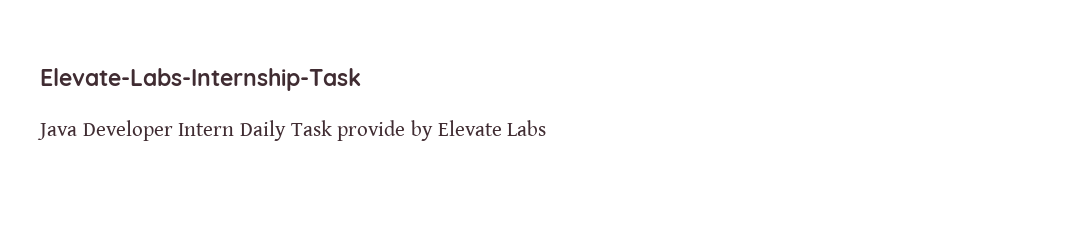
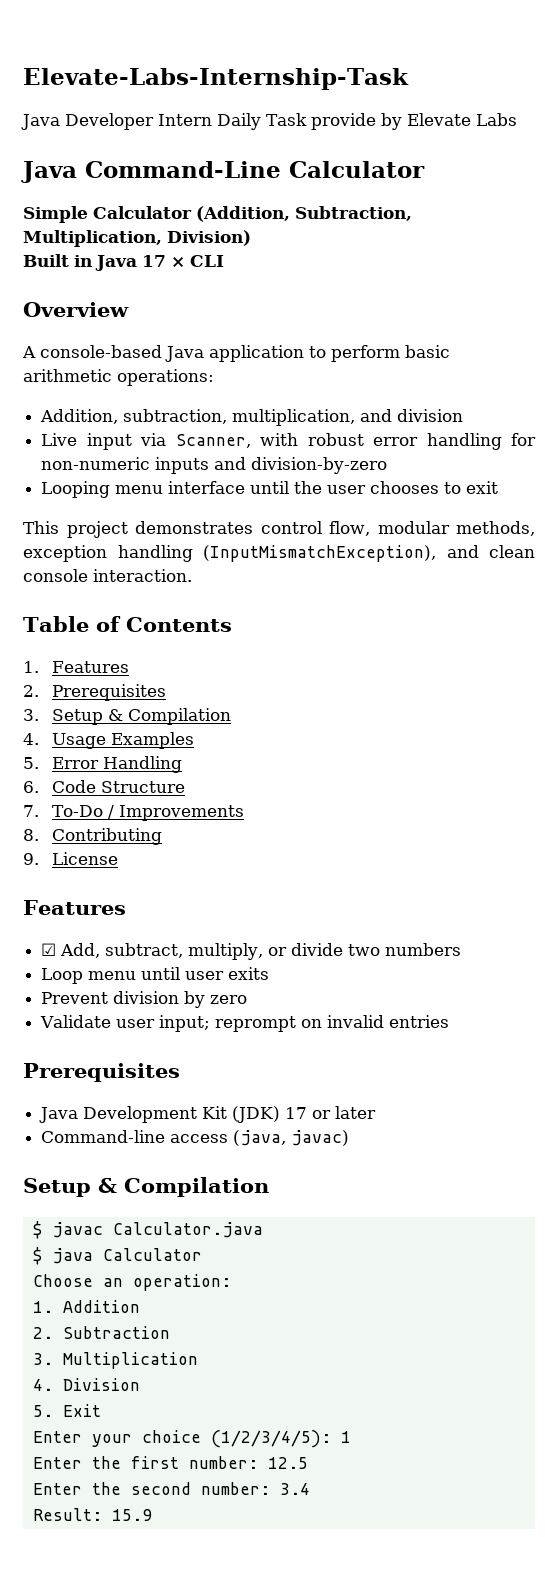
(547, 128) none -> [21,161,425,183] [23,206,412,223] [23,230,251,247] [23,254,224,271] [23,302,129,317] [22,345,450,362] [23,369,214,386] [40,409,464,426] [41,433,536,450] [41,457,388,474] [41,481,499,498] [23,521,535,538] [23,545,535,562] [23,569,192,582] [23,616,232,632] [23,661,130,673] [23,684,167,701] [23,708,232,725] [23,732,195,749] [23,756,183,773] [23,780,186,793] [23,805,245,821] [23,828,163,845] [23,852,119,865] [23,900,126,915] [41,943,462,960] [41,967,270,984] [41,991,248,1008] [40,1015,450,1032] [23,1063,180,1082] [39,1106,377,1123] [41,1130,350,1146] [23,1177,269,1197] [32,1221,263,1239] [32,1247,202,1265] [32,1274,231,1291] [32,1300,140,1313] [32,1326,170,1339] [32,1352,198,1369] [32,1378,140,1391] [32,1404,101,1417] [32,1430,351,1448] [32,1456,308,1469] [32,1482,310,1495] [32,1508,152,1521] // Java Command-Line Calculator // Simple Calculator (Addition, Subtraction, Multiplication, Division) // Built in Java 17 × CLI // Overview // A console-based Java application to perform basic arithmetic operations: // Addition, subtraction, multiplication, and division // Live input via Scanner, with robust error handling for non-numeric inputs and division-by-zero // Looping menu interface until the user chooses to exit // This project demonstrates control flow, modular methods, exception handling (InputMismatchException), and clean console interaction. // Table of Contents // 1. Features // 2. Prerequisites // 3. Setup & Compilation // 4. Usage Examples // 5. Error Handling // 6. Code Structure // 7. To-Do / Improvements // 8. Contributing // 9. License // Features // ☑ Add, subtract, multiply, or divide two numbers // Loop menu until user exits // Prevent division by zero // Validate user input; reprompt on invalid entries // Prerequisites // Java Development Kit (JDK) 17 or later // Command-line access (java, javac) // Setup & Compilation // $ javac Calculator.java // $ java Calculator // Choose an operation: // 1. Addition // 2. Subtraction // 3. Multiplication // 4. Division // 5. Exit // Enter your choice (1/2/3/4/5): 1 // Enter the first number: 12.5 // Enter the second number: 3.4 // Result: 15.9

